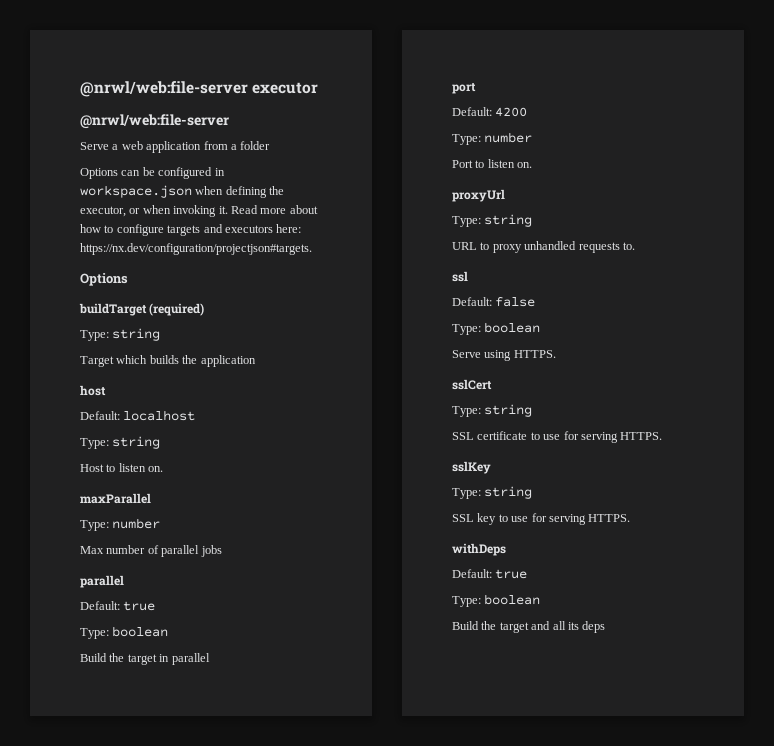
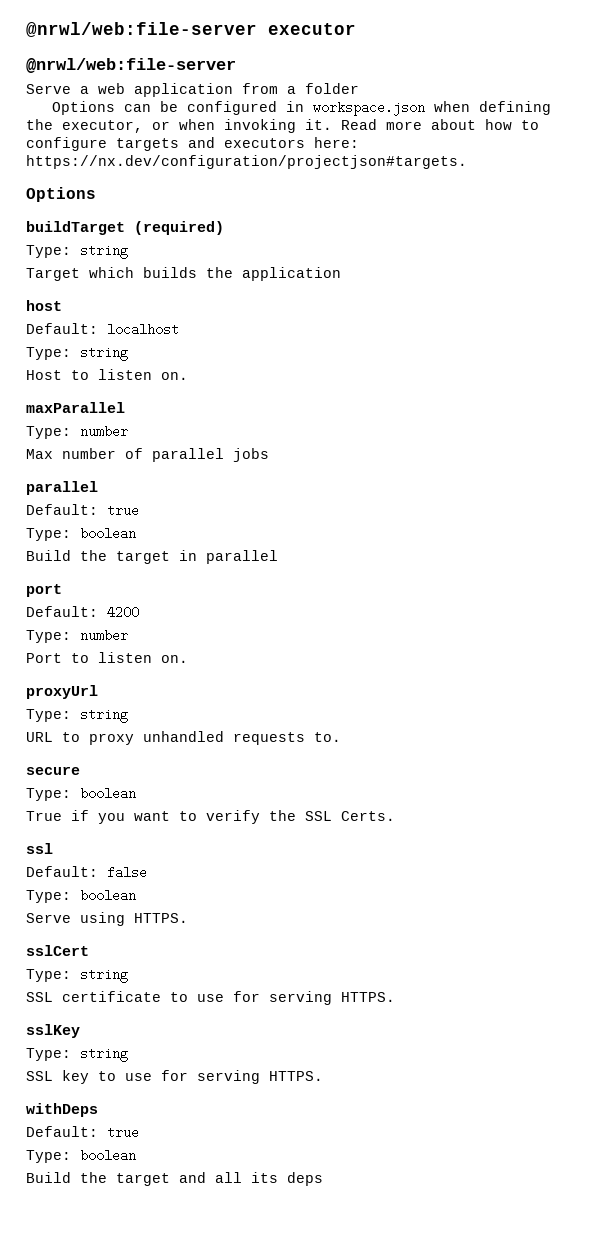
(635, 246) none -> [26,766,80,775] [26,787,136,801] [26,810,395,824] // secure // Type: boolean // True if you want to verify the SSL Certs.

